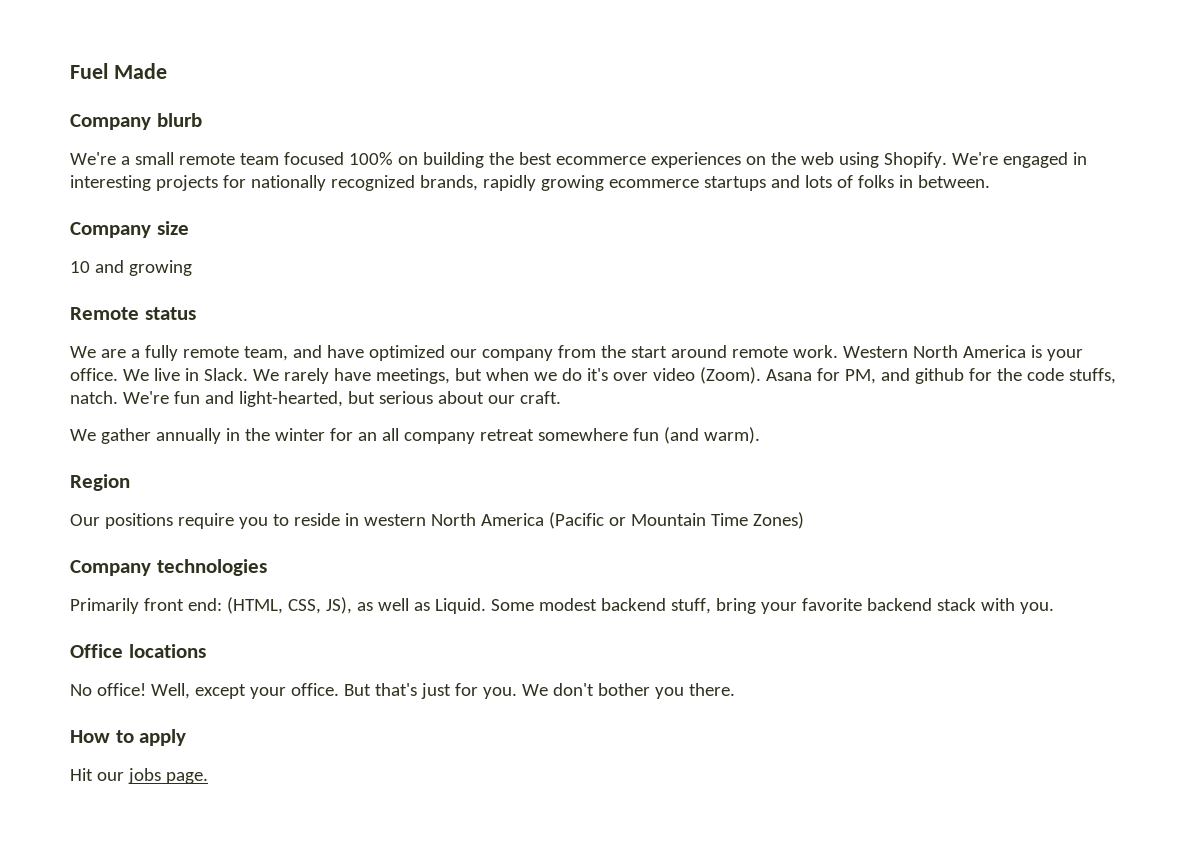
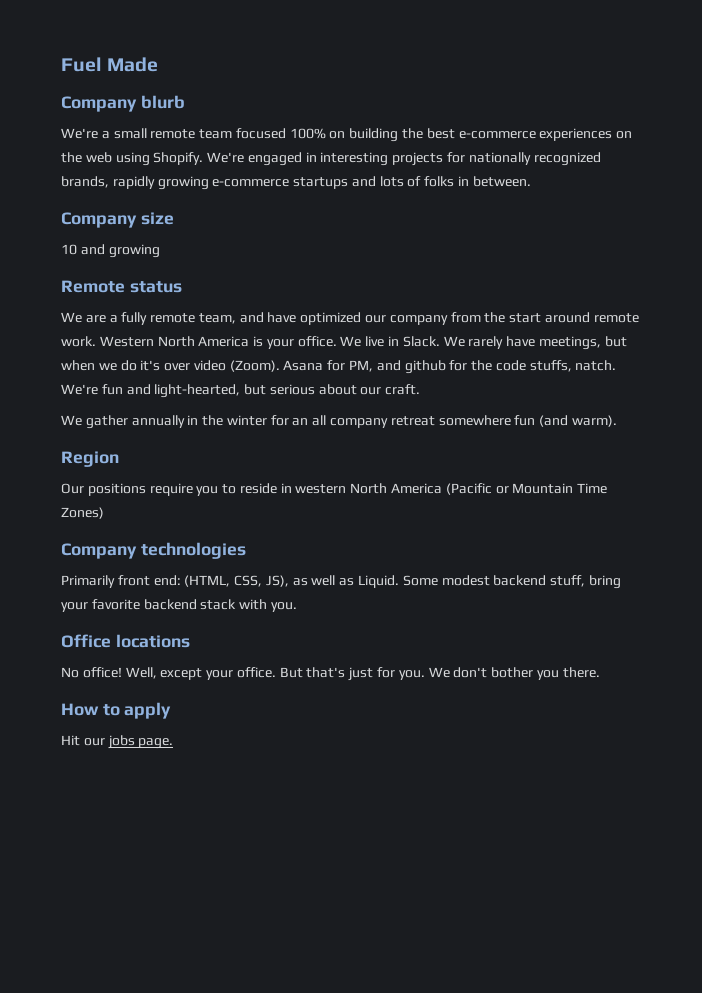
[555,156,646,165] ecommerce -> [458,131,536,139] e-commerce
[608,179,699,188] ecommerce -> [212,179,290,187] e-commerce

